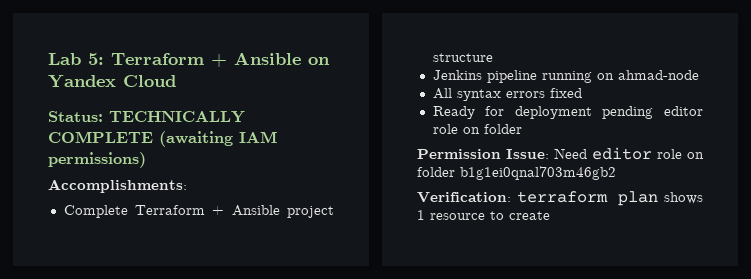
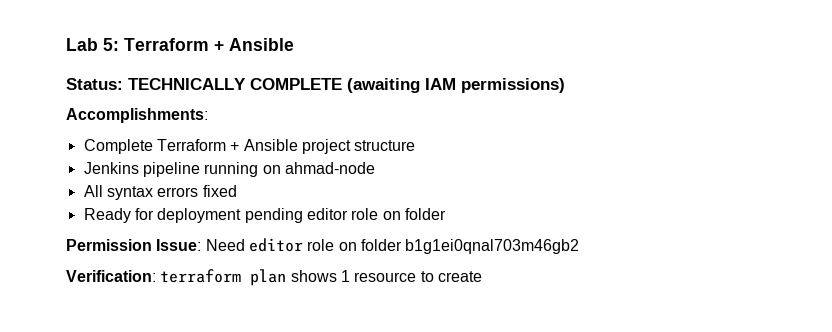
[308,57,330,65] [48,75,176,88] on Yandex Cloud -> (294, 44) none

